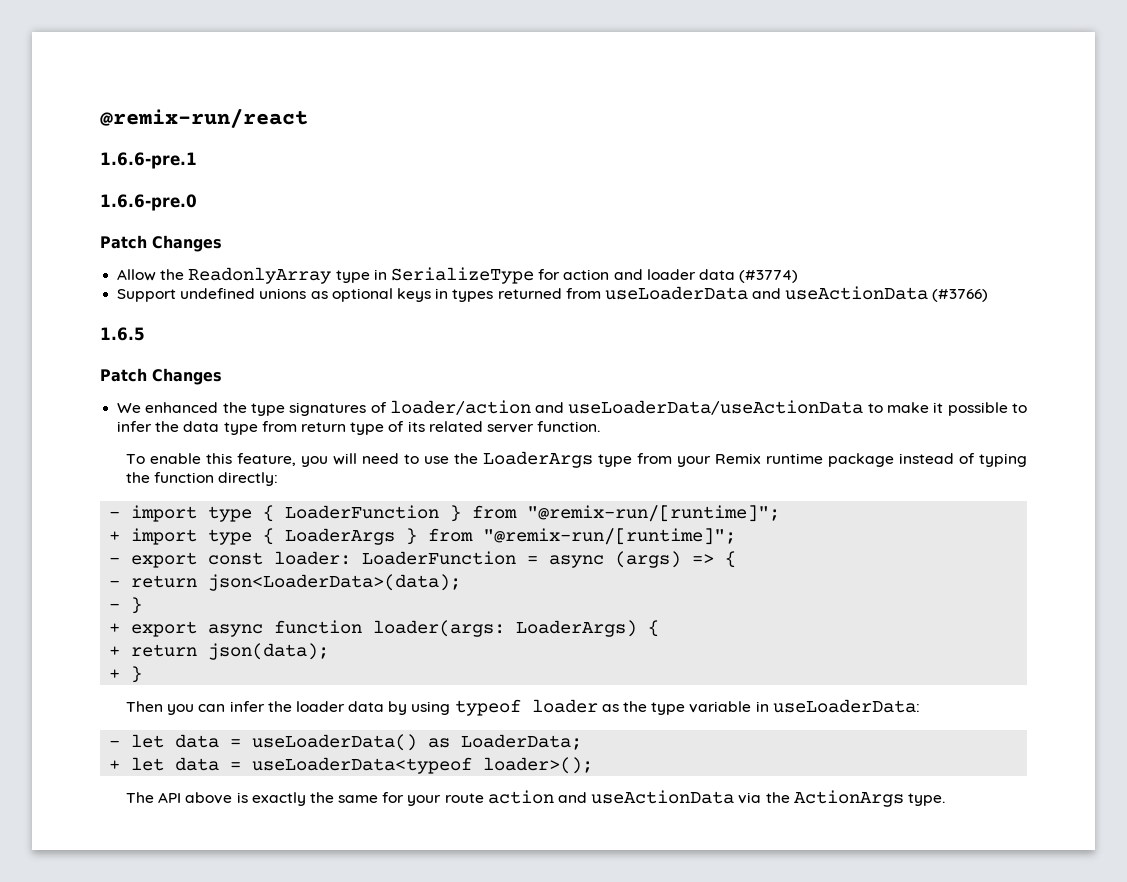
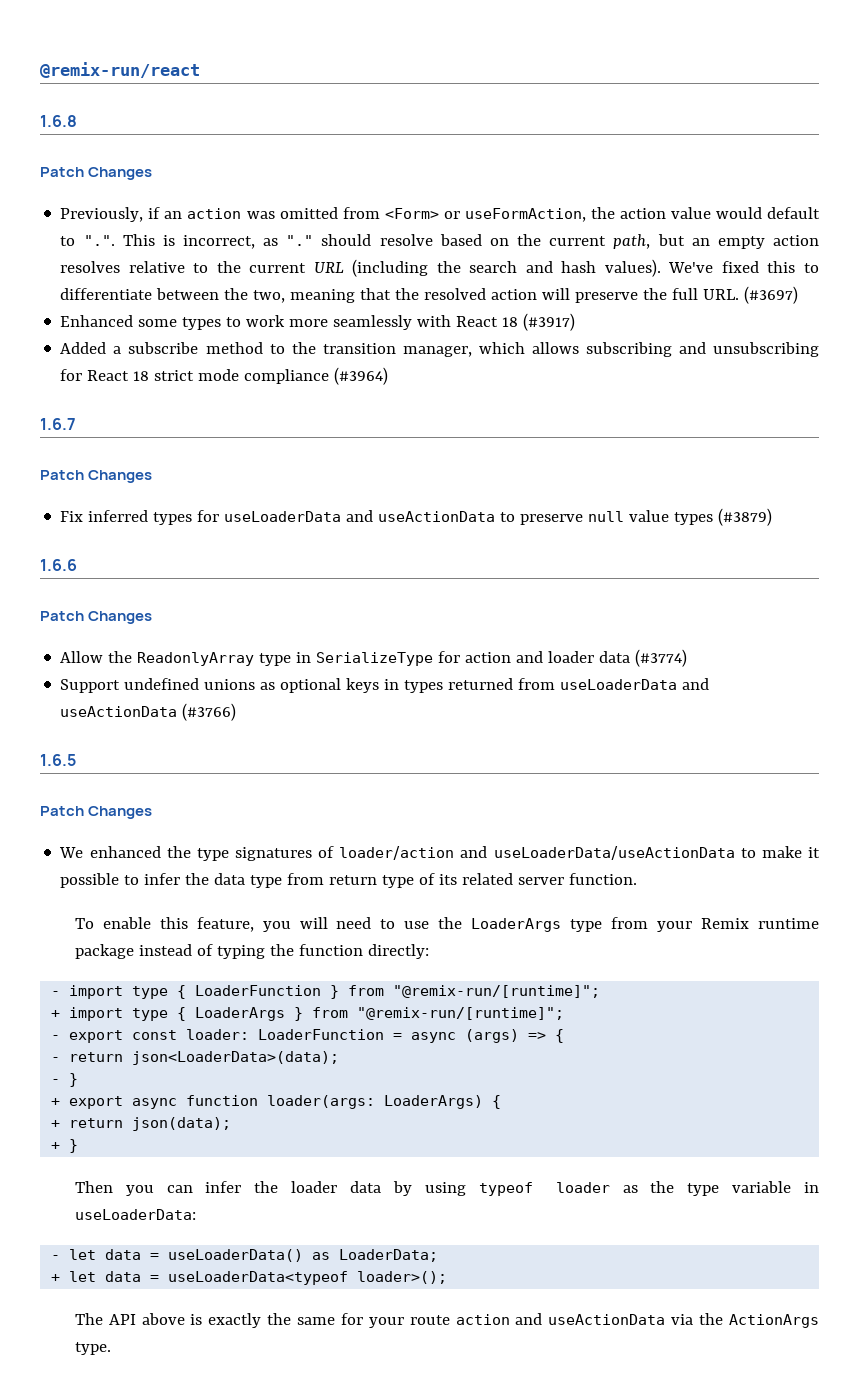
[100,152,197,169] [100,194,197,211] 1.6.6-pre.1 // 1.6.6-pre.0 -> [40,115,77,127] [40,167,153,180] [60,207,821,222] [60,234,819,249] [60,259,819,277] [60,286,799,304] [60,313,576,331] [60,342,820,357] [60,367,389,385] [40,418,76,430] [40,470,153,483] [60,508,773,526] [40,559,77,571] 1.6.8 // Patch Changes // Previously, if an action was omitted from <Form> or useFormAction, the action value would default to ".". This is incorrect, as "." should resolve based on the current path, but an empty action resolves relative to the current URL (including the search and hash values). We've fixed this to differentiate between the two, meaning that the resolved action will preserve the full URL. (#3697) // Enhanced some types to work more seamlessly with React 18 (#3917) // Added a subscribe method to the transition manager, which allows subscribing and unsubscribing for React 18 strict mode compliance (#3964) // 1.6.7 // Patch Changes // Fix inferred types for useLoaderData and useActionData to preserve null value types (#3879) // 1.6.6

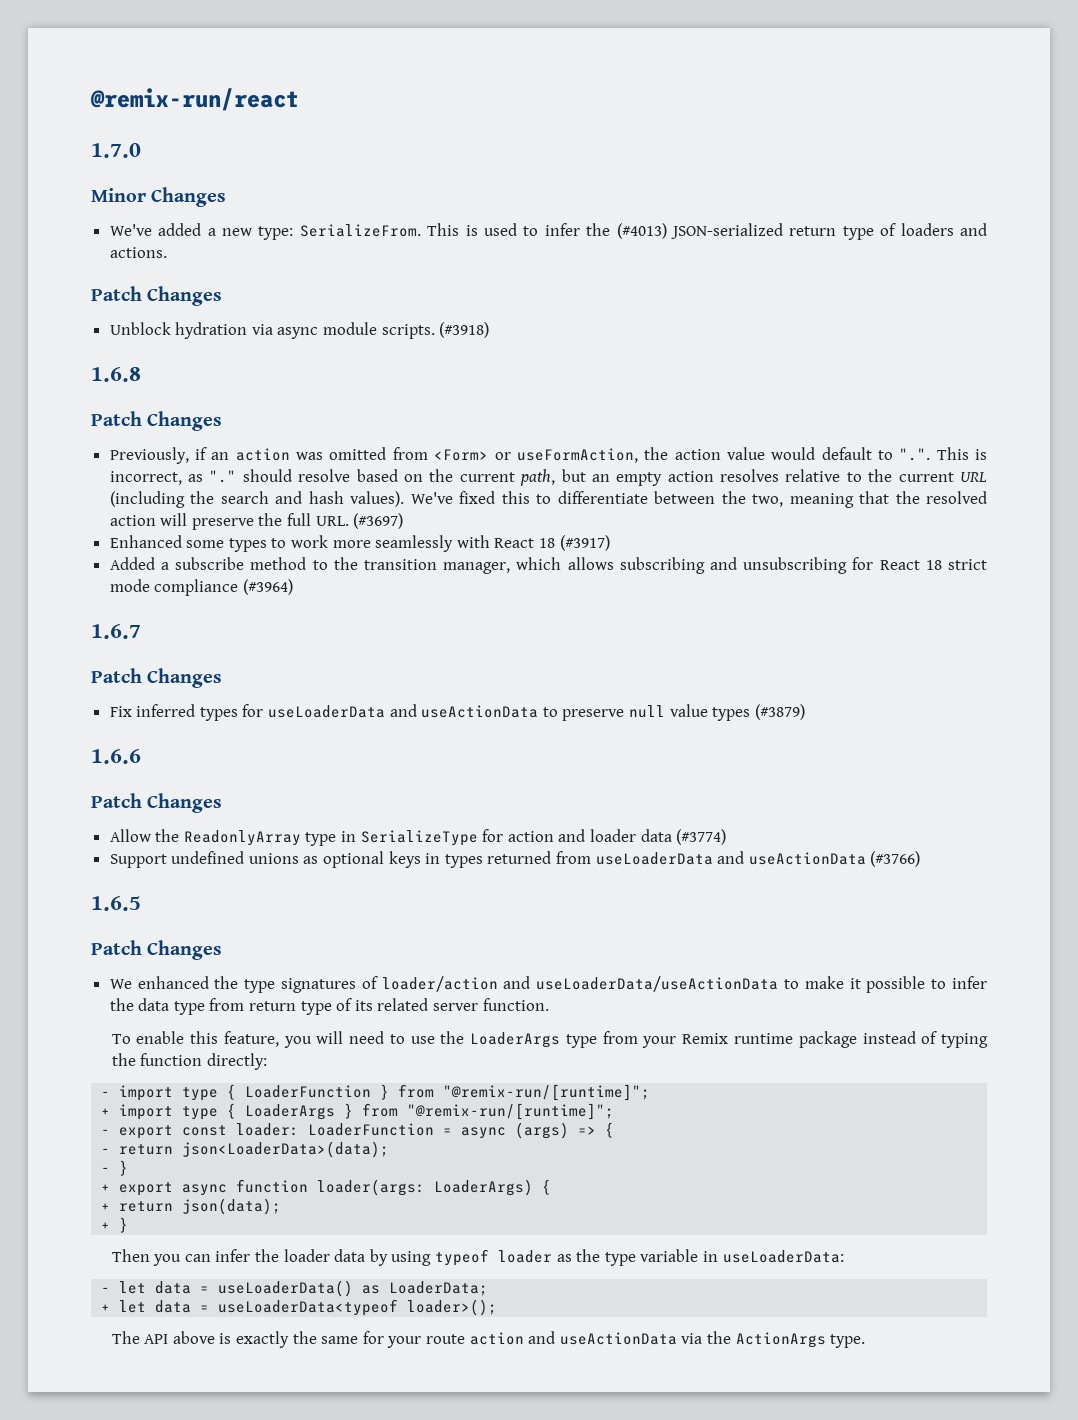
(200, 70) none -> [91,143,141,158] [91,187,227,207] [109,223,988,240] [109,247,167,258] [91,286,223,306] [109,322,490,339] // 1.7.0 // Minor Changes // We've added a new type: SerializeFrom. This is used to infer the (#4013) JSON-serialized return type of loaders and actions. // Patch Changes // Unblock hydration via async module scripts. (#3918)

